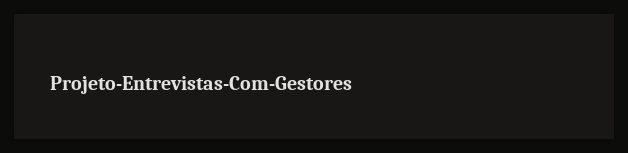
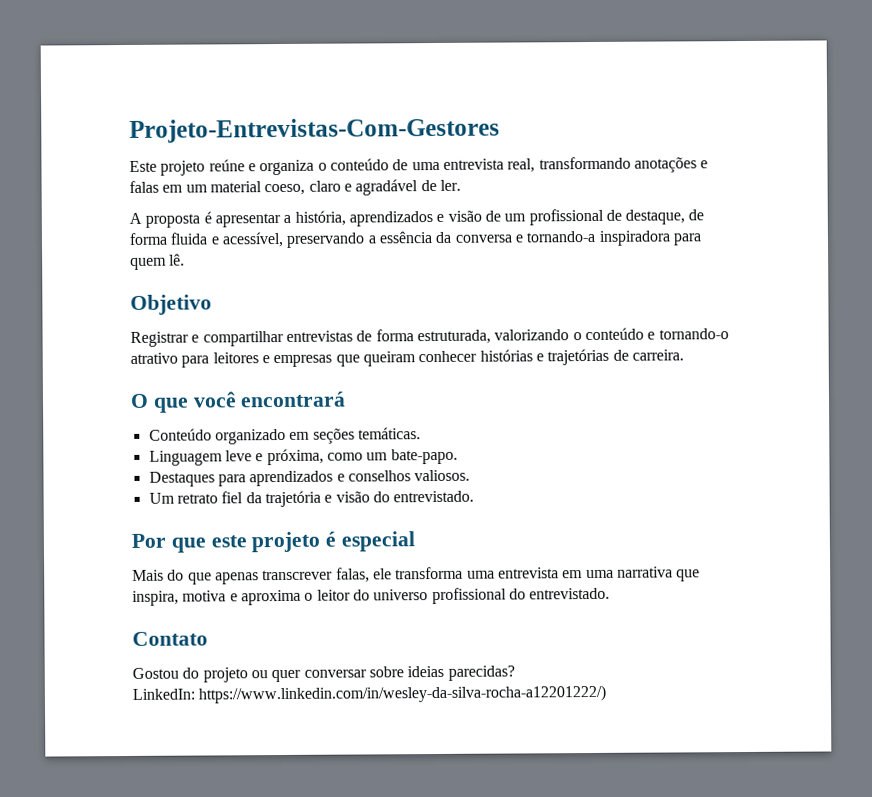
(352, 85) none -> [129,156,709,176] [129,179,461,196] [129,208,705,228] [129,230,702,248] [130,253,186,270] [130,294,212,315] [130,327,729,347] [130,348,684,368] [130,391,347,413] [148,427,421,445] [148,448,458,466] [148,469,471,487] [148,490,475,508] [131,531,416,553] [132,566,701,585] [132,587,611,606] [132,631,208,646] [132,665,515,683] [132,684,607,704] // Este projeto reúne e organiza o conteúdo de uma entrevista real, transformando anotações e falas em um material coeso, claro e agradável de ler. // A proposta é apresentar a história, aprendizados e visão de um profissional de destaque, de forma fluida e acessível, preservando a essência da conversa e tornando-a inspiradora para quem lê. // Objetivo // Registrar e compartilhar entrevistas de forma estruturada, valorizando o conteúdo e tornando-o atrativo para leitores e empresas que queiram conhecer histórias e trajetórias de carreira. // O que você encontrará // Conteúdo organizado em seções temáticas. // Linguagem leve e próxima, como um bate-papo. // Destaques para aprendizados e conselhos valiosos. // Um retrato fiel da trajetória e visão do entrevistado. // Por que este projeto é especial // Mais do que apenas transcrever falas, ele transforma uma entrevista em uma narrativa que inspira, motiva e aproxima o leitor do universo profissional do entrevistado. // Contato // Gostou do projeto ou quer conversar sobre ideias parecidas? // LinkedIn: https://www.linkedin.com/in/wesley-da-silva-rocha-a12201222/)

